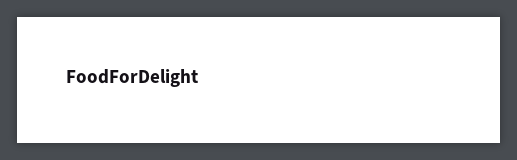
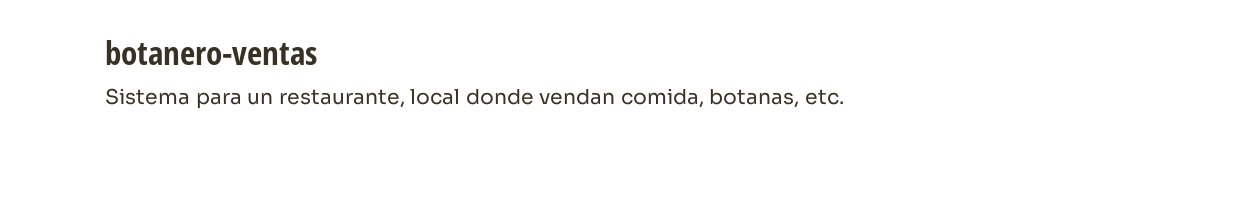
[66,69,198,87] FoodForDelight -> [105,40,317,65] [105,88,844,109] botanero-ventas // Sistema para un restaurante, local donde vendan comida, botanas, etc.

